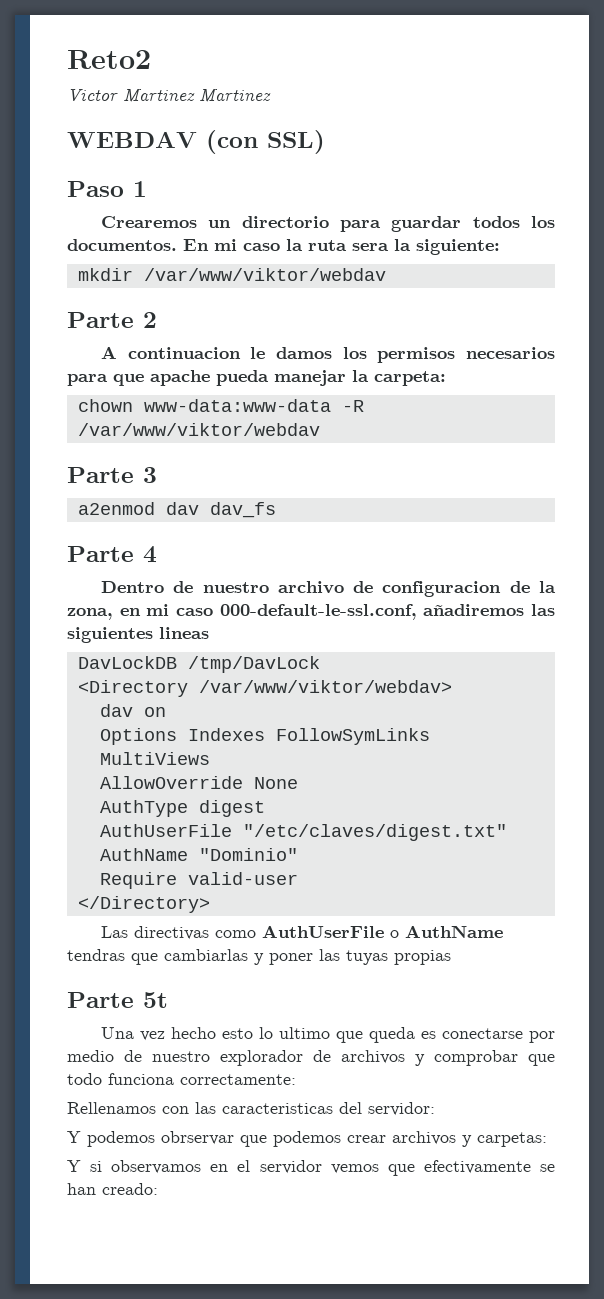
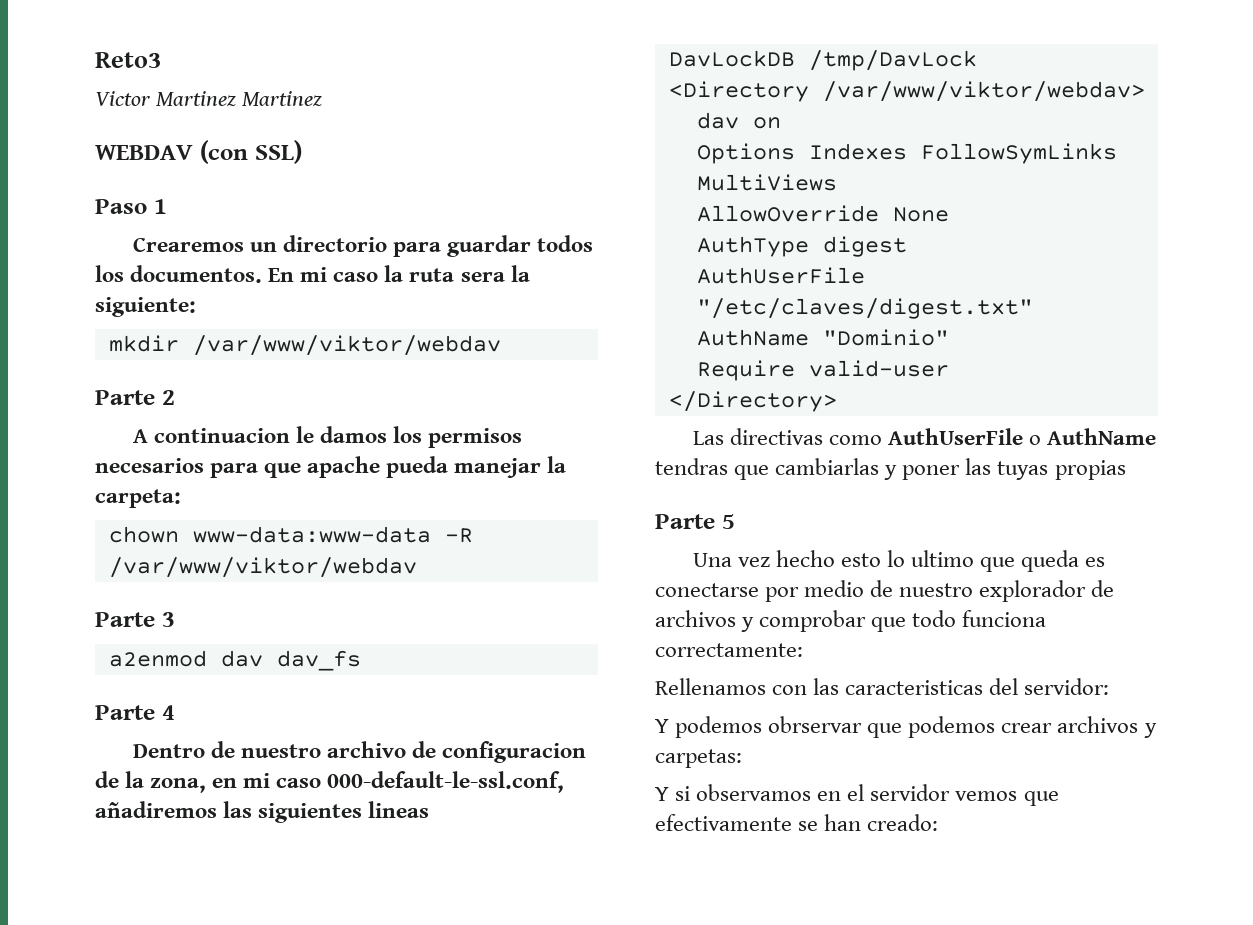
[67,50,151,69] Reto2 -> [95,52,161,68] Reto3
[143,992,168,1008] 5t -> [721,514,735,529] 5

